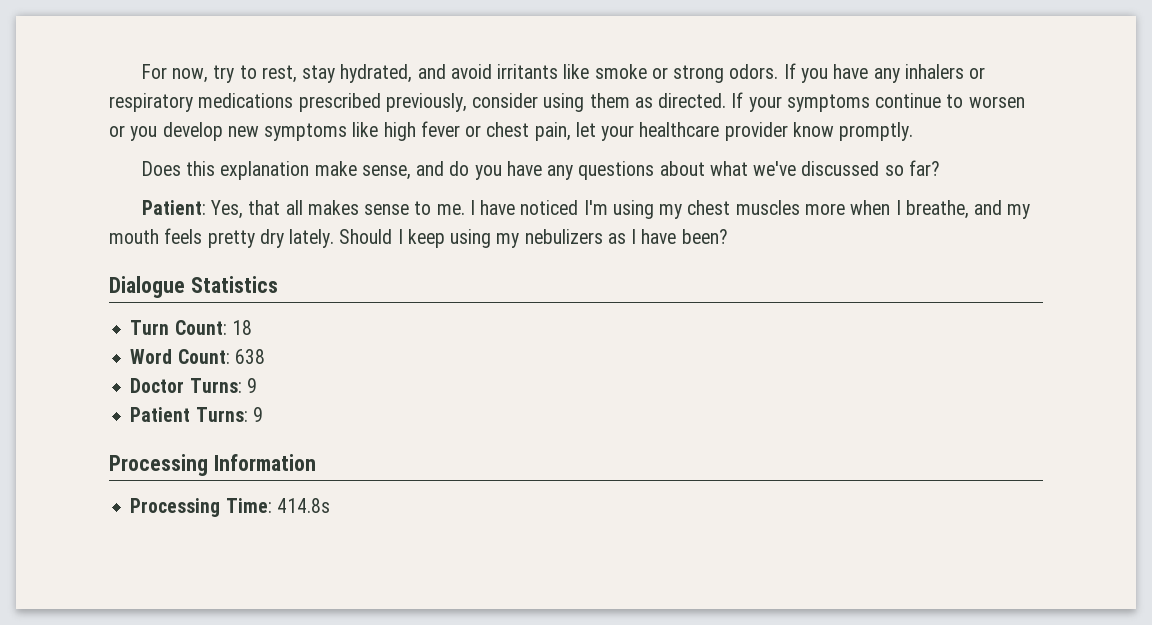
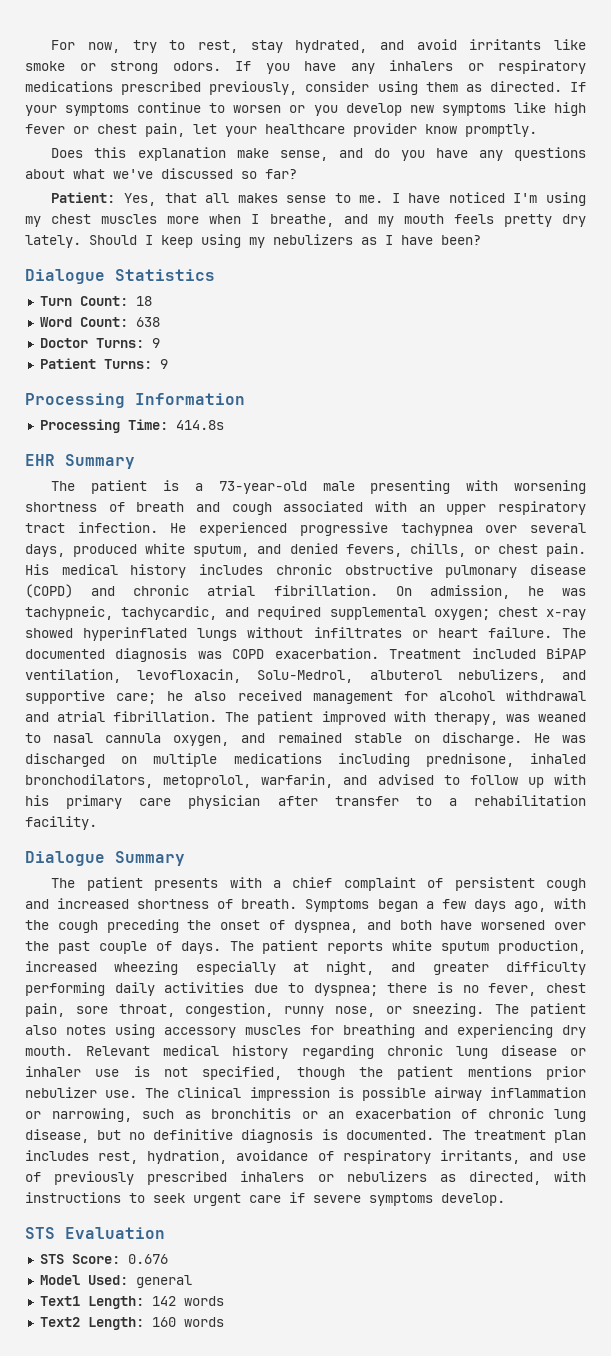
(330, 505) none -> [25,454,135,469] [51,480,586,494] [25,501,586,515] [25,522,586,536] [25,543,587,557] [25,564,586,578] [25,584,586,599] [25,606,586,620] [25,627,586,641] [25,648,586,662] [25,669,586,683] [25,690,586,704] [25,711,586,725] [25,732,587,746] [25,753,586,767] [25,774,586,788] [25,795,586,809] [25,816,97,830] [25,851,185,866] [51,877,586,891] [25,898,586,912] [25,919,586,933] [25,940,586,954] [25,961,586,975] [25,982,586,996] [25,1003,586,1017] [25,1024,586,1038] [25,1045,586,1059] [25,1066,586,1080] [25,1087,586,1101] [25,1108,586,1122] [25,1129,586,1143] [25,1150,586,1164] [25,1171,586,1185] [25,1192,505,1206] [25,1227,165,1239] [39,1254,168,1264] [39,1275,192,1288] [39,1296,224,1309] [39,1317,224,1330] // EHR Summary // The patient is a 73-year-old male presenting with worsening shortness of breath and cough associated with an upper respiratory tract infection. He experienced progressive tachypnea over several days, produced white sputum, and denied fevers, chills, or chest pain. His medical history includes chronic obstructive pulmonary disease (COPD) and chronic atrial fibrillation. On admission, he was tachypneic, tachycardic, and required supplemental oxygen; chest x-ray showed hyperinflated lungs without infiltrates or heart failure. The documented diagnosis was COPD exacerbation. Treatment included BiPAP ventilation, levofloxacin, Solu-Medrol, albuterol nebulizers, and supportive care; he also received management for alcohol withdrawal and atrial fibrillation. The patient improved with therapy, was weaned to nasal cannula oxygen, and remained stable on discharge. He was discharged on multiple medications including prednisone, inhaled bronchodilators, metoprolol, warfarin, and advised to follow up with his primary care physician after transfer to a rehabilitation facility. // Dialogue Summary // The patient presents with a chief complaint of persistent cough and increased shortness of breath. Symptoms began a few days ago, with the cough preceding the onset of dyspnea, and both have worsened over the past couple of days. The patient reports white sputum production, increased wheezing especially at night, and greater difficulty performing daily activities due to dyspnea; there is no fever, chest pain, sore throat, congestion, runny nose, or sneezing. The patient also notes using accessory muscles for breathing and experiencing dry mouth. Relevant medical history regarding chronic lung disease or inhaler use is not specified, though the patient mentions prior nebulizer use. The clinical impression is possible airway inflammation or narrowing, such as bronchitis or an exacerbation of chronic lung disease, but no definitive diagnosis is documented. The treatment plan includes rest, hydration, avoidance of respiratory irritants, and use of previously prescribed inhalers or nebulizers as directed, with instructions to seek urgent care if severe symptoms develop. // STS Evaluation // STS Score: 0.676 // Model Used: general // Text1 Length: 142 words // Text2 Length: 160 words

